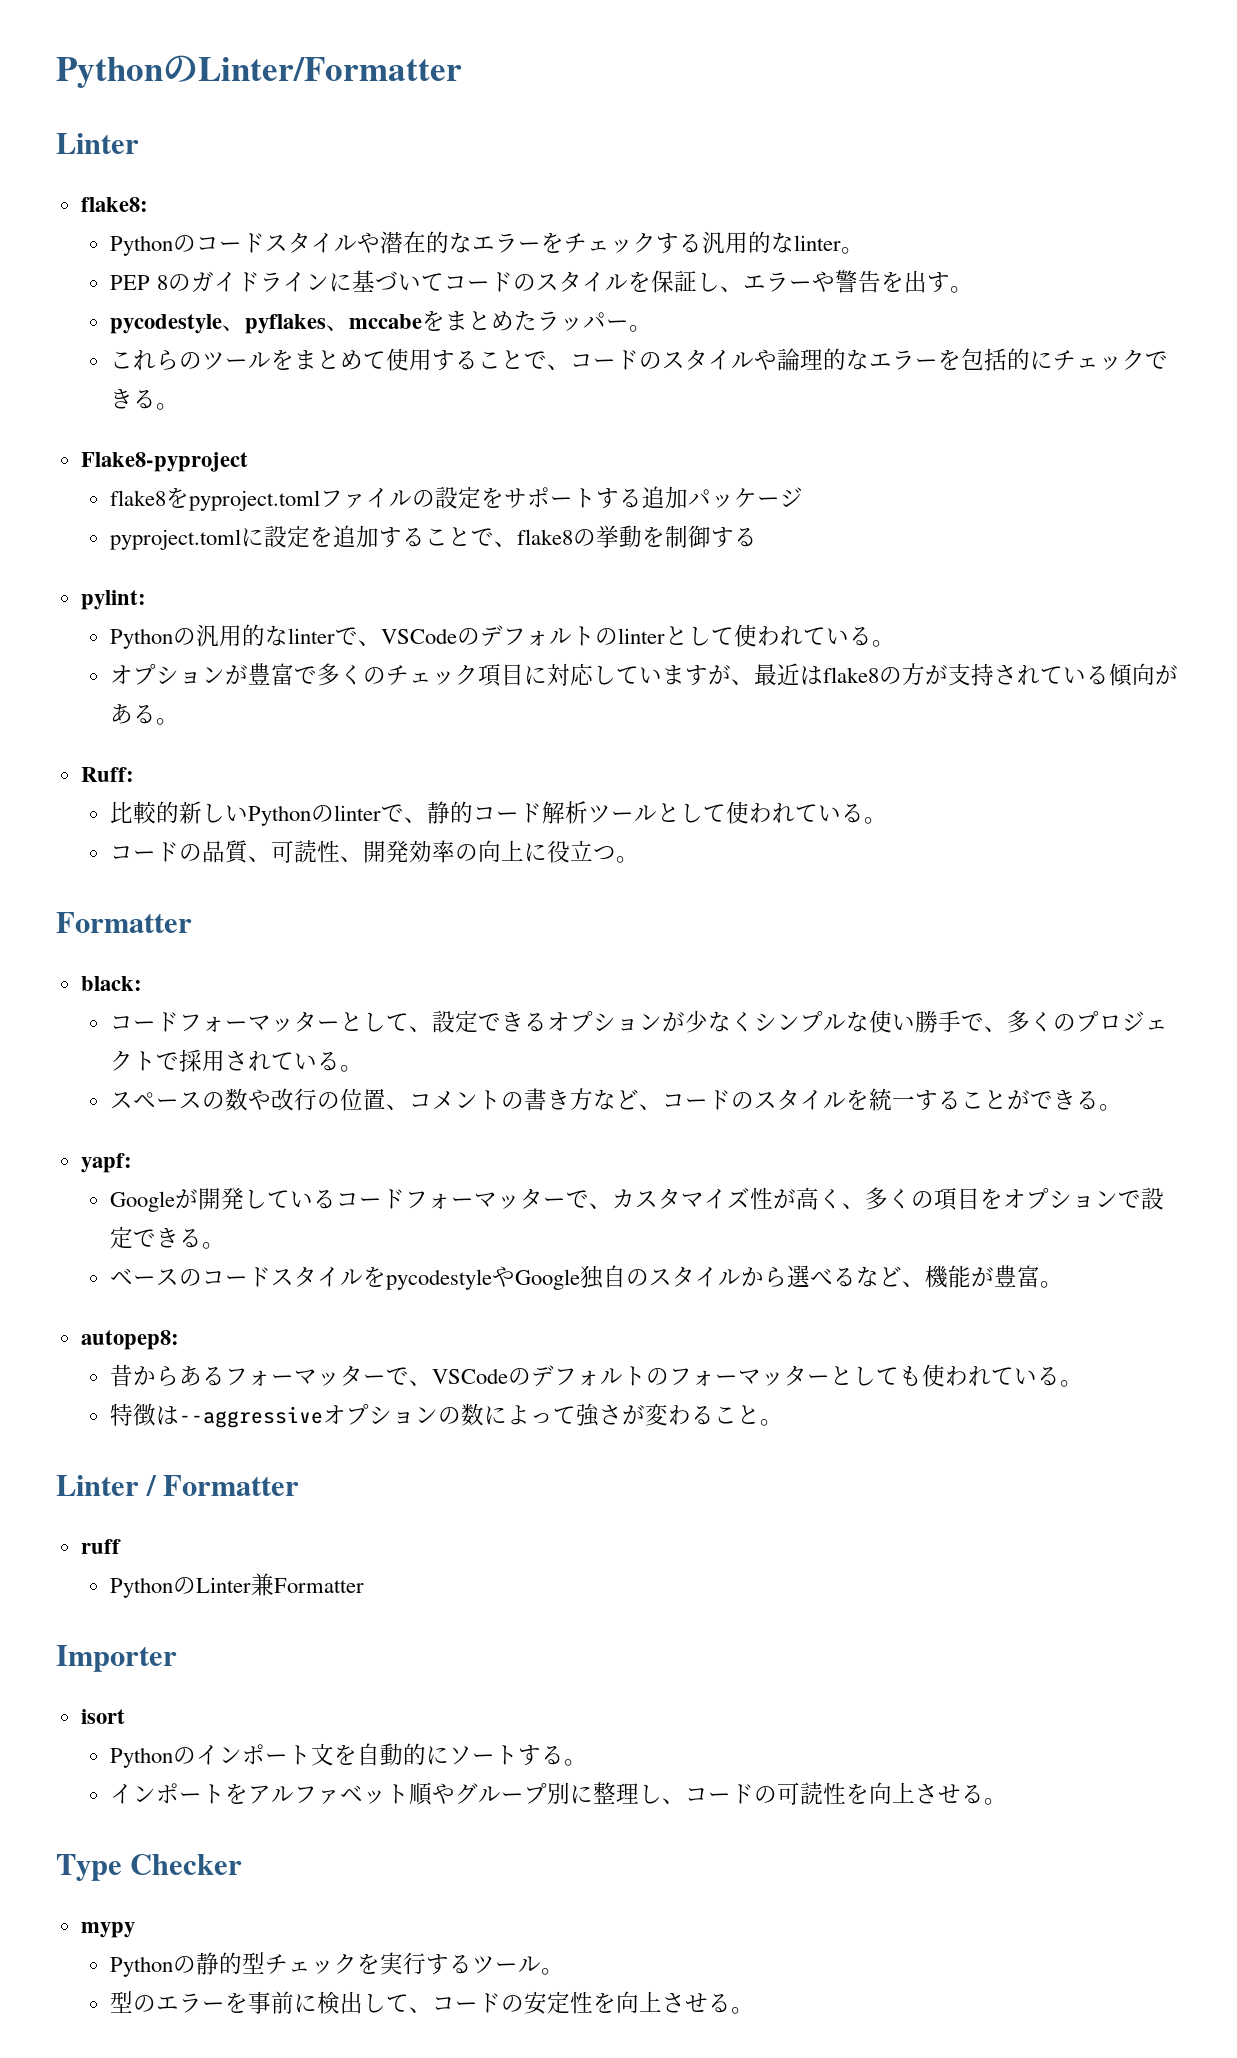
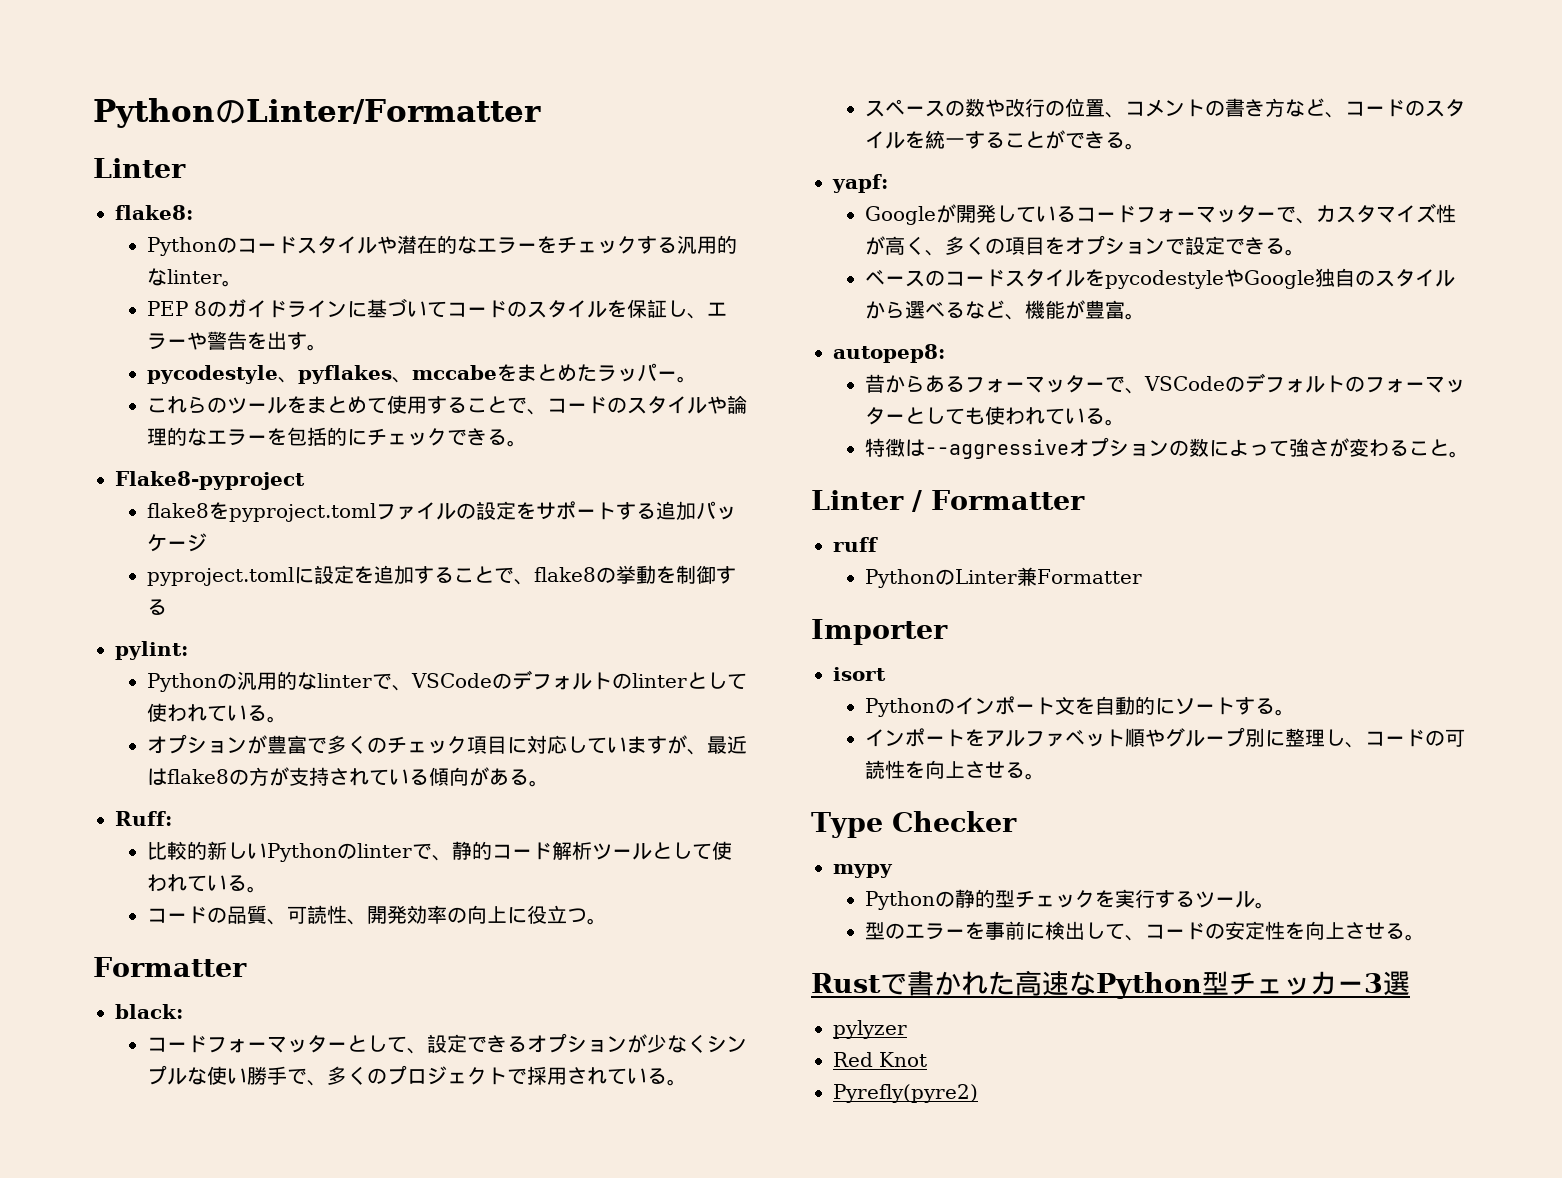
(755, 2010) none -> [811,970,1410,999] [833,1020,907,1039] [833,1052,927,1067] [833,1084,978,1103] // Rustで書かれた高速なPython型チェッカー3選 // pylyzer // Red Knot // Pyrefly(pyre2)

